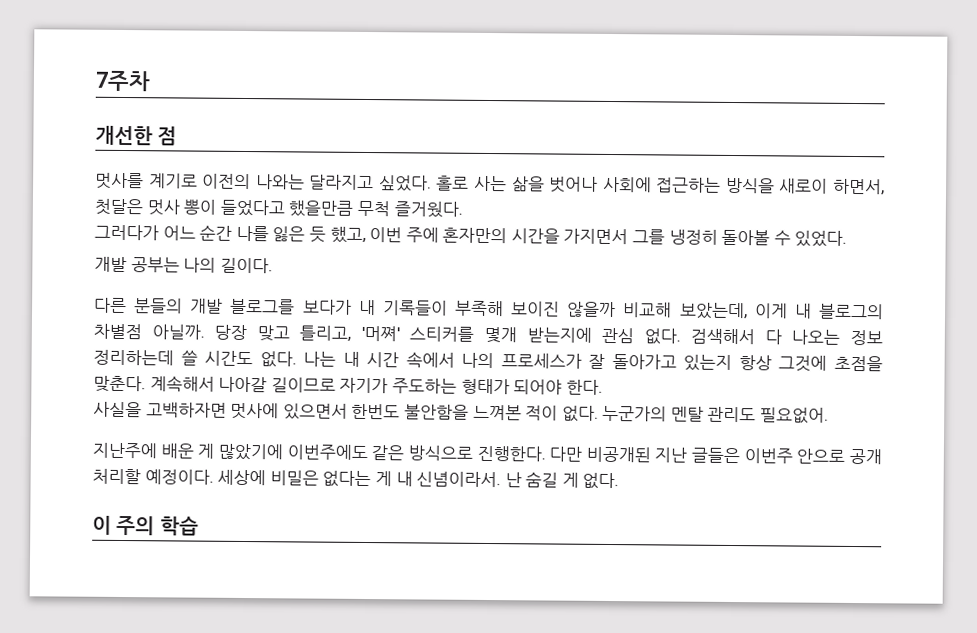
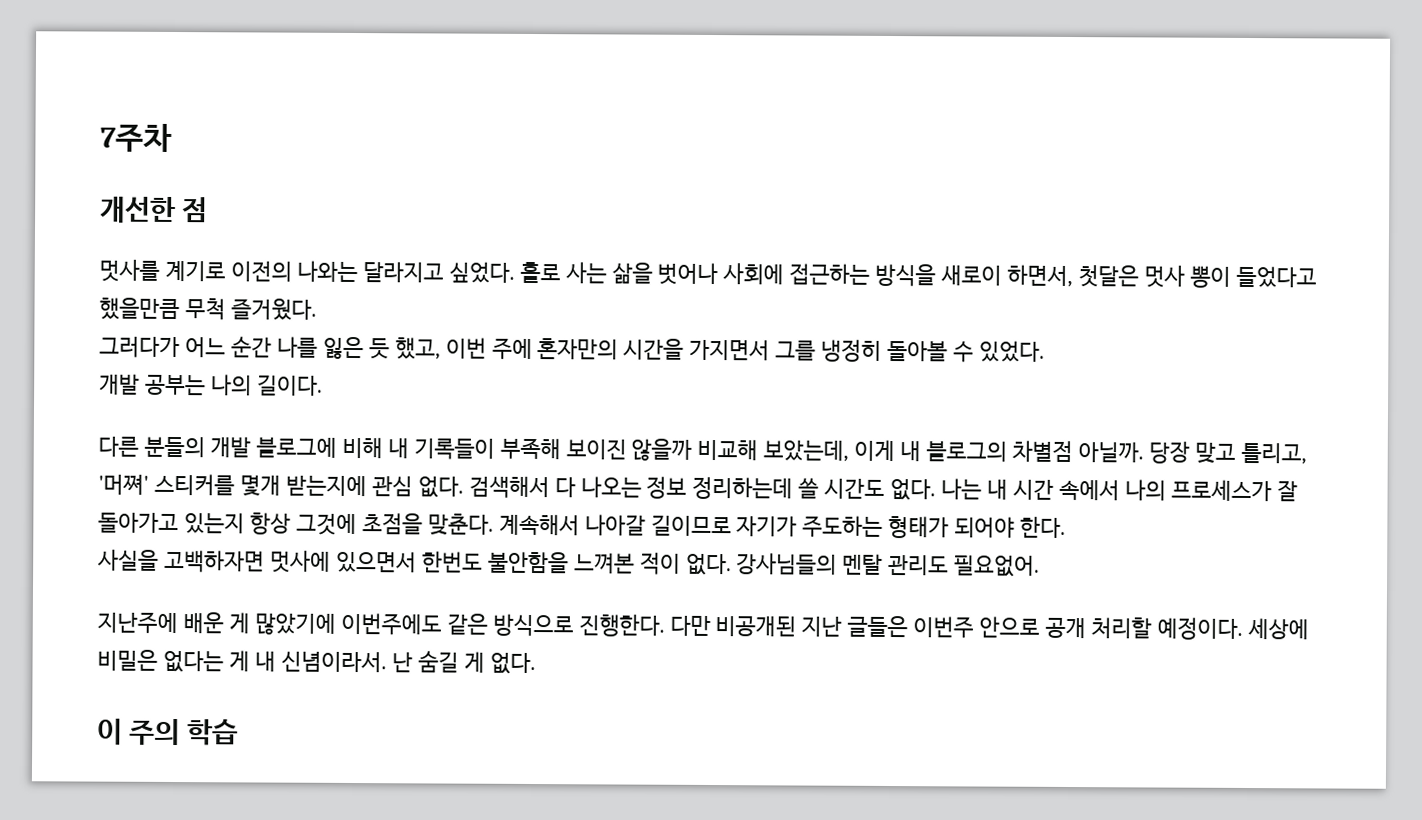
[230,298,352,315] 블로그를 보다가 -> [255,436,383,459] 블로그에 비해
[602,405,668,422] 누군가의 -> [736,553,838,575] 강사님들의

